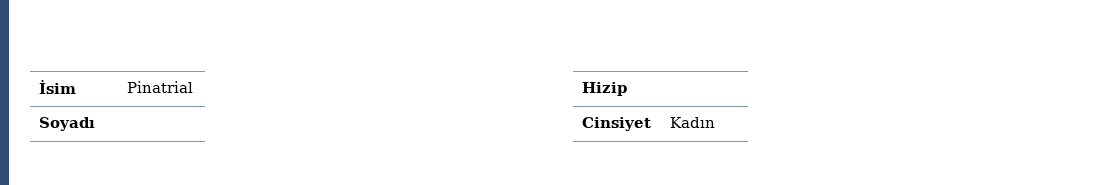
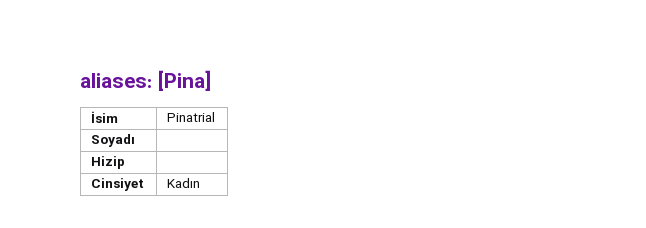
(39, 87) none -> [80,70,211,91] aliases: [Pina] //

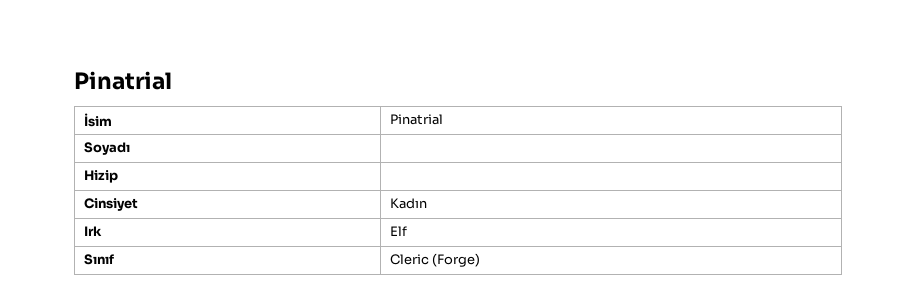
[80,70,211,91] aliases: [Pina] -> [74,71,172,90] Pinatrial
(201, 183) none -> [83,226,102,236] [389,226,407,236] [83,254,114,265] [389,253,481,267] // Irk | Elf // Sınıf | Cleric (Forge)

